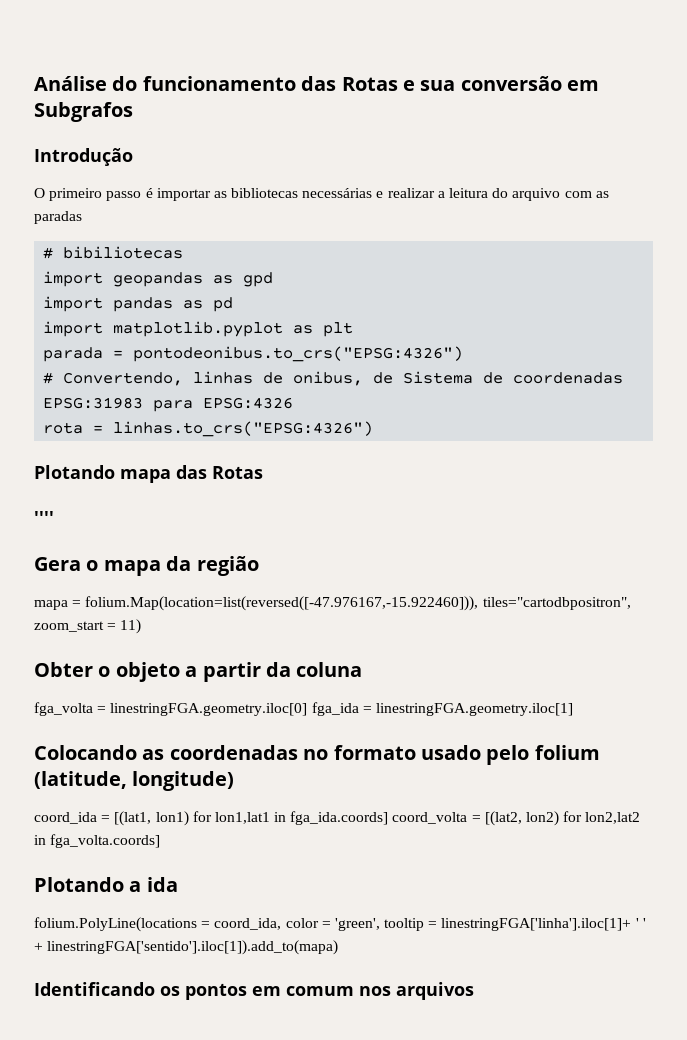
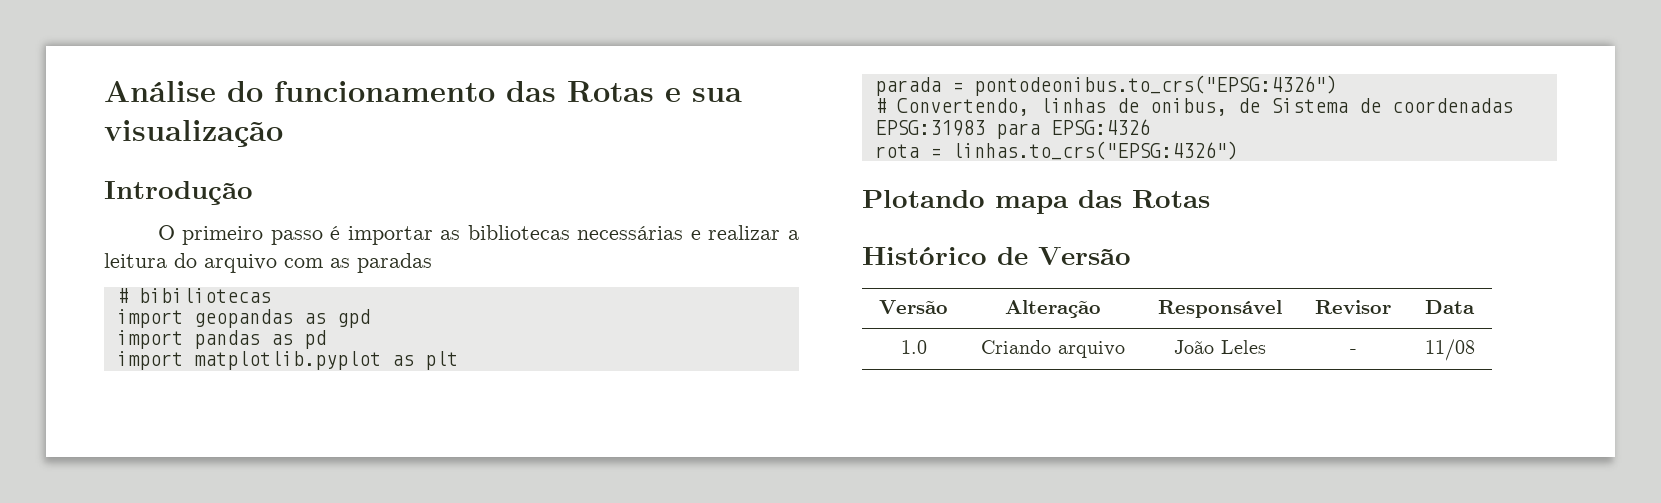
[460,76,600,91] [34,102,133,122] conversão em Subgrafos -> [104,120,283,147] visualização
[34,511,54,524] [34,556,259,576] [34,596,631,611] [34,619,142,634] [34,662,363,682] [34,702,573,716] [34,745,600,765] [34,771,235,791] [34,811,641,826] [34,834,161,848] [34,877,178,892] [34,917,646,932] [34,940,339,955] [34,982,474,1000] '''' // Gera o mapa da região // mapa = folium.Map(location=list(reversed([-47.976167,-15.922460])), tiles="cartodbpositron", zoom_start = 11) // Obter o objeto a partir da coluna // fga_volta = linestringFGA.geometry.iloc[0] fga_ida = linestringFGA.geometry.iloc[1] // Colocando as coordenadas no formato usado pelo folium (latitude, longitude) // coord_ida = [(lat1, lon1) for lon1,lat1 in fga_ida.coords] coord_volta = [(lat2, lon2) for lon2,lat2 in fga_volta.coords] // Plotando a ida // folium.PolyLine(locations = coord_ida, color = 'green', tooltip = linestringFGA['linha'].iloc[1]+ ' ' + linestringFGA['sentido'].iloc[1]).add_to(mapa) // Identificando os pontos em comum nos arquivos -> [862,247,1131,265] [879,300,948,314] [1005,300,1101,318] [1158,300,1282,318] [1315,300,1391,314] [1425,300,1475,314] [900,340,927,354] [981,340,1125,358] [1174,340,1266,354] [1349,349,1357,354] [1424,339,1475,361] Histórico de Versão // Versão | Alteração | Responsável | Revisor | Data // 1.0 | Criando arquivo | João Leles | - | 11/08

